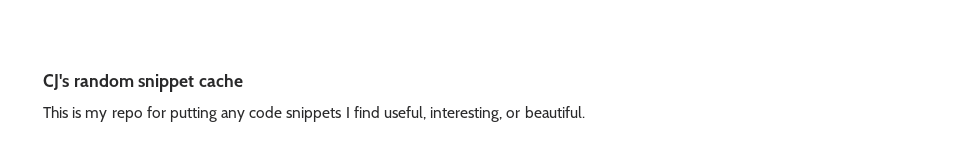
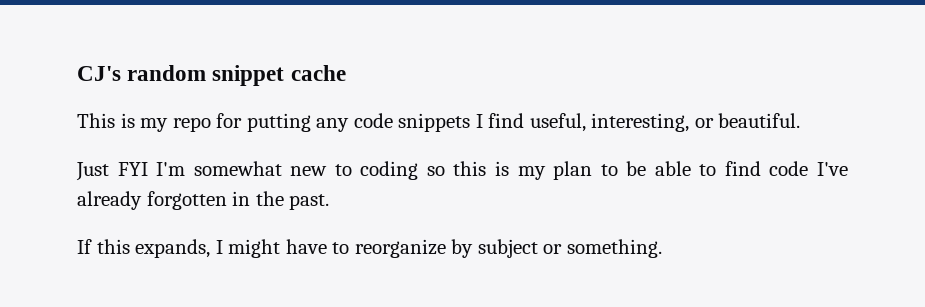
(585, 112) none -> [76,161,848,181] [77,191,330,210] [77,239,662,258] // Just FYI I'm somewhat new to coding so this is my plan to be able to find code I've already forgotten in the past. // If this expands, I might have to reorganize by subject or something.

